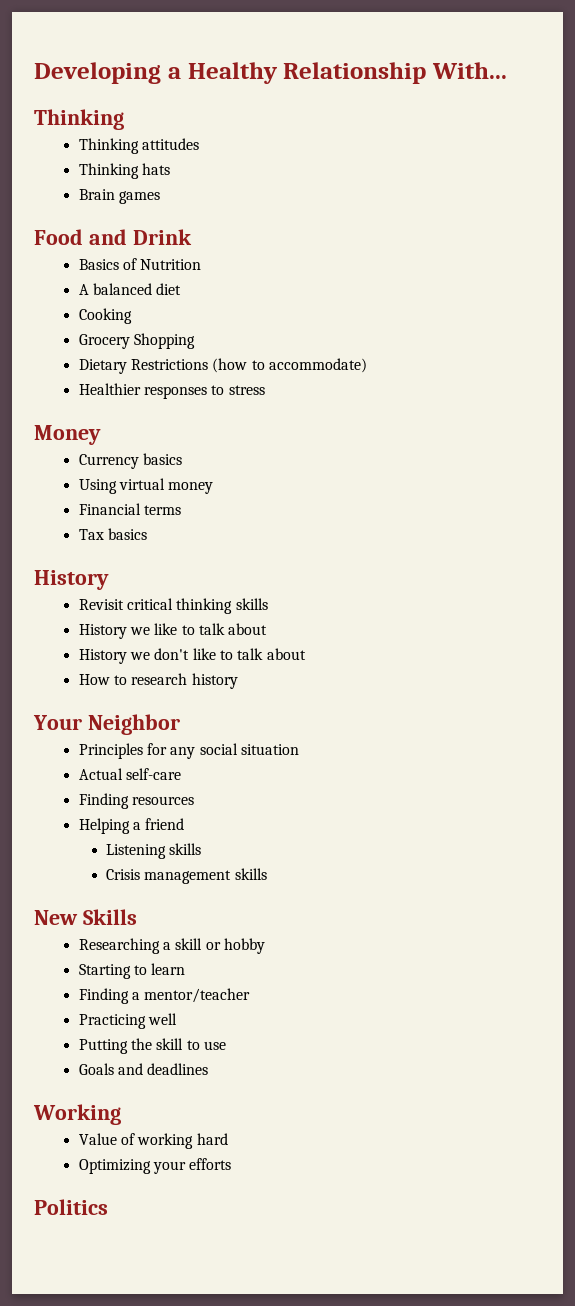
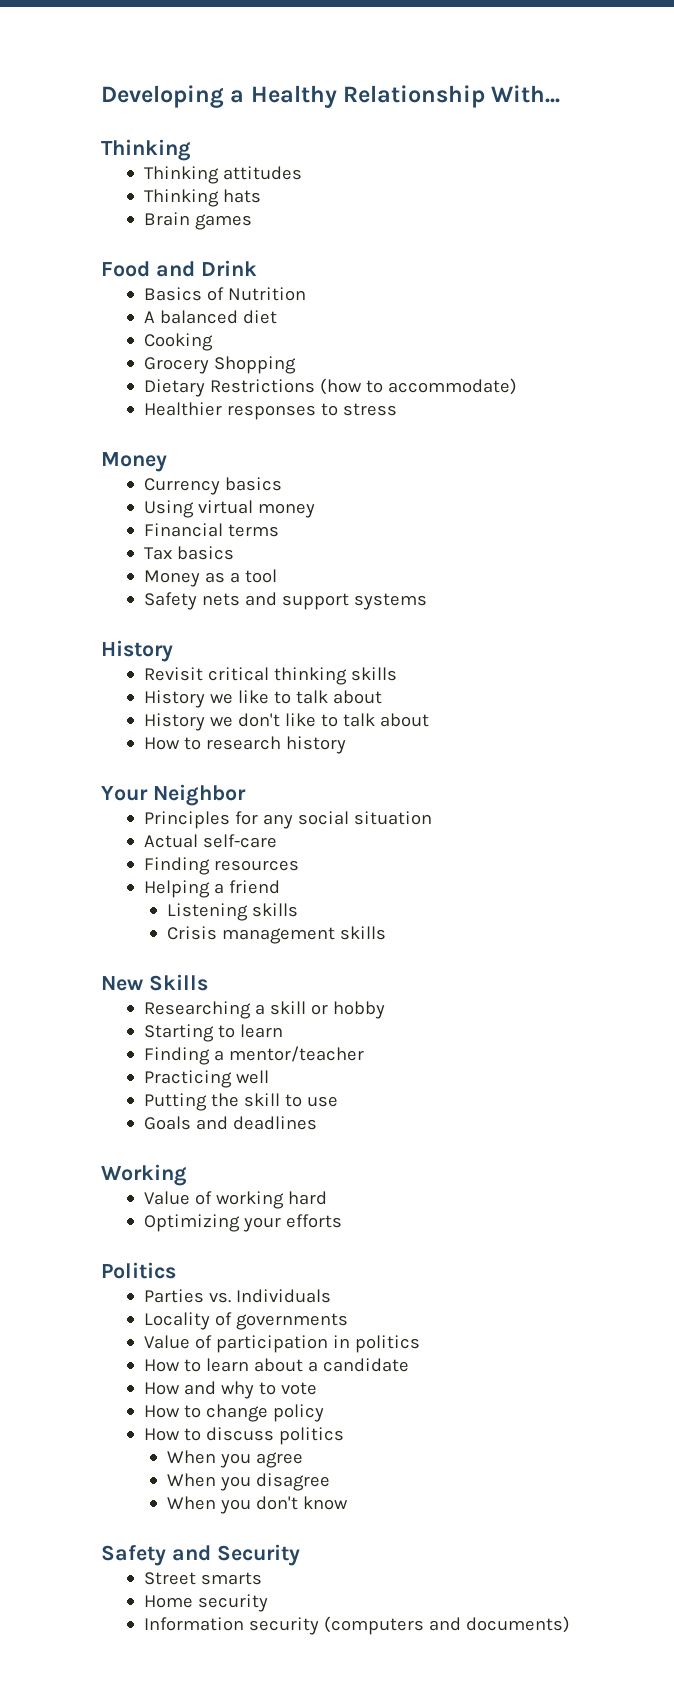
(148, 534) none -> [144,569,278,587] [144,592,428,610] // Money as a tool // Safety nets and support systems
(108, 1207) none -> [144,1289,332,1303] [144,1312,349,1330] [144,1335,421,1353] [144,1358,410,1372] [144,1381,318,1399] [144,1404,325,1422] [144,1427,345,1445] [166,1450,303,1468] [166,1473,330,1491] [166,1496,348,1514] [101,1544,300,1566] [144,1572,263,1585] [144,1594,269,1612] [144,1616,571,1635] // Parties vs. Individuals // Locality of governments // Value of participation in politics // How to learn about a candidate // How and why to vote // How to change policy // How to discuss politics // When you agree // When you disagree // When you don't know // Safety and Security // Street smarts // Home security // Information security (computers and documents)

